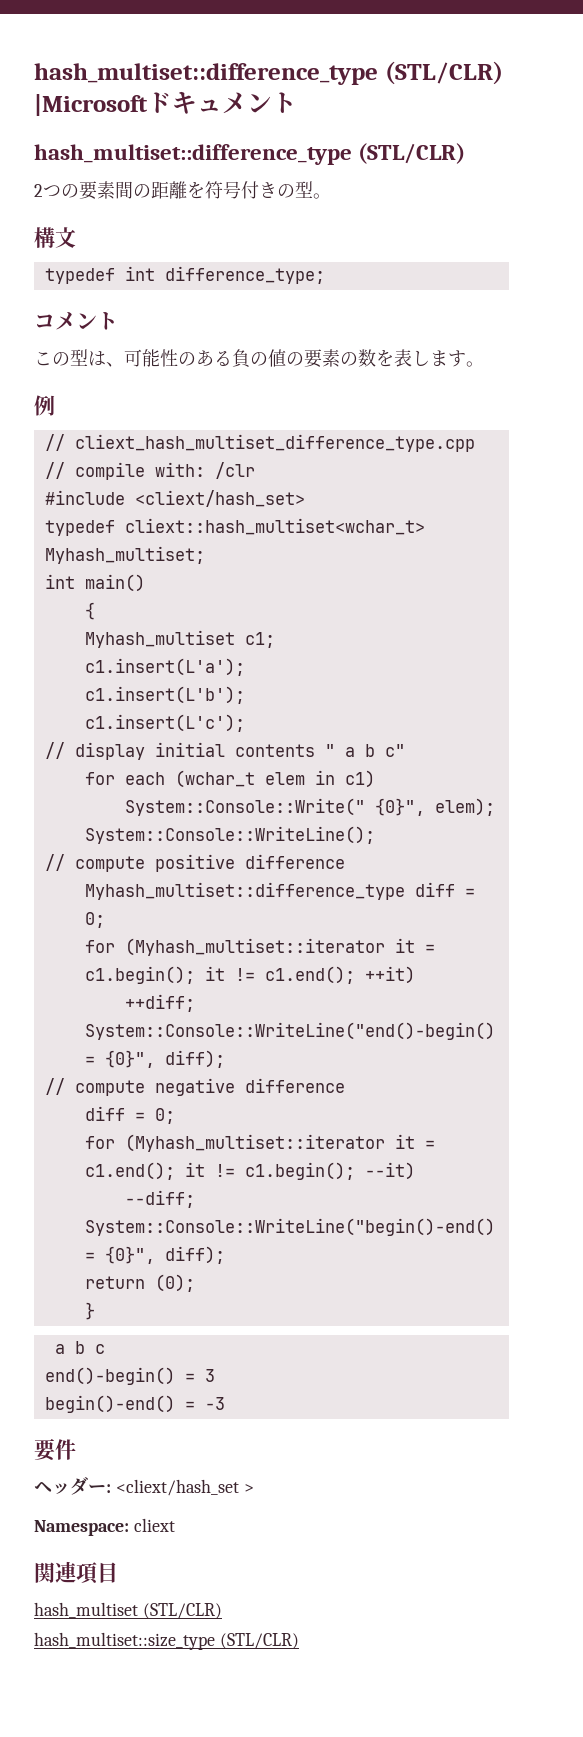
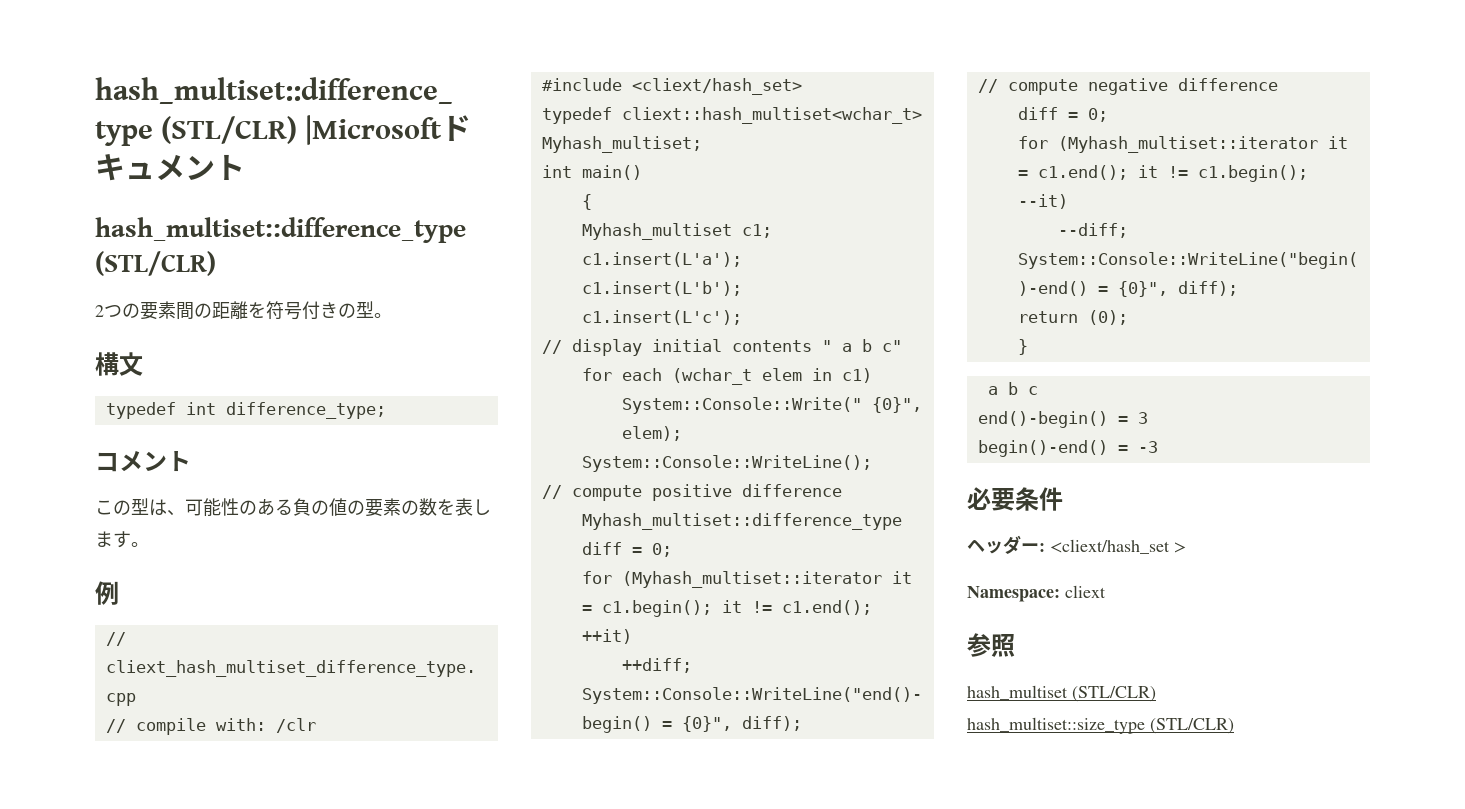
[34,1438,56,1461] 要 -> [967,487,1039,511] 必要条
[34,1561,118,1584] 関連項目 -> [967,633,1015,657] 参照

